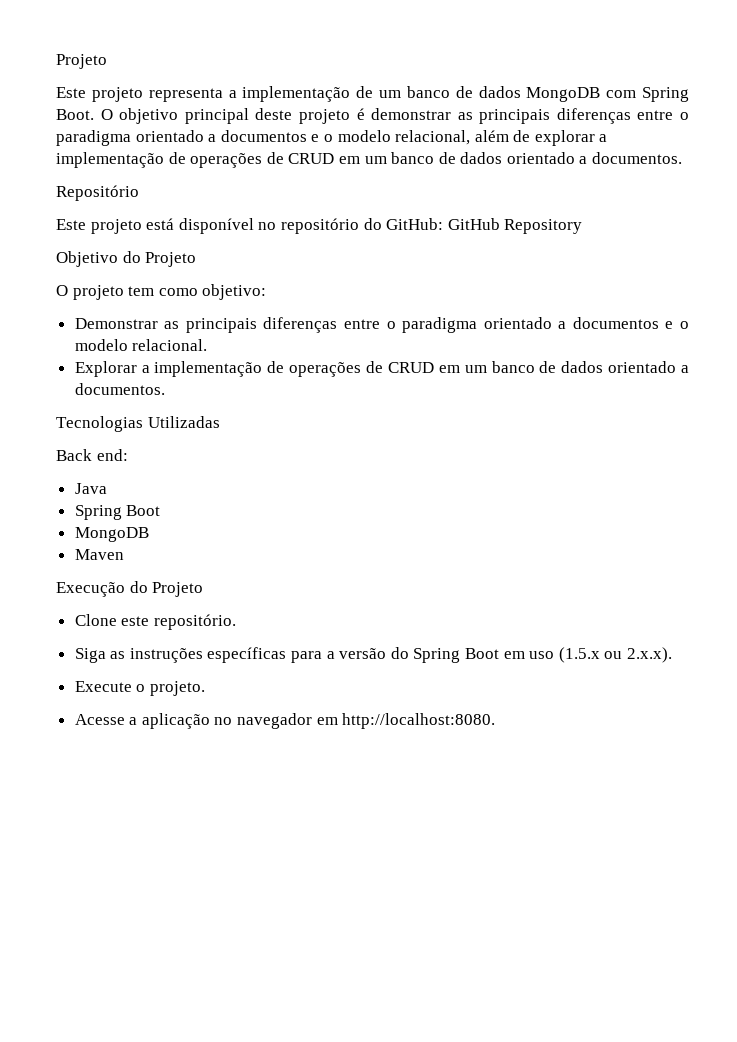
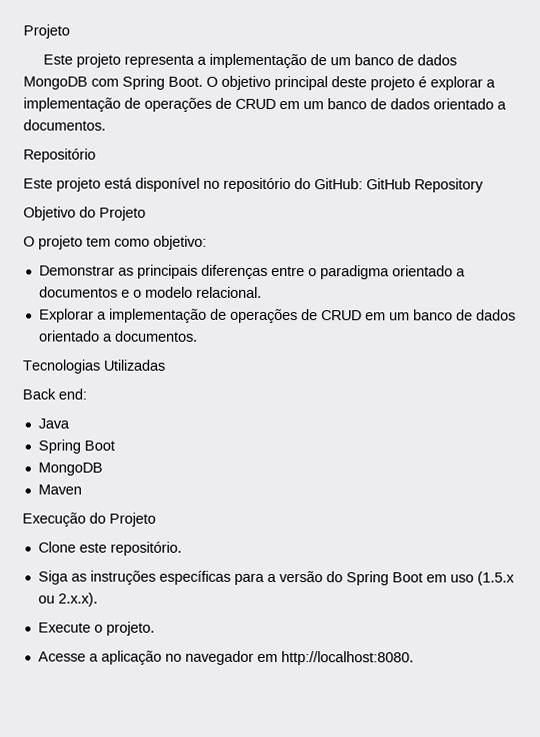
[371,108,689,124] [56,130,531,146] demonstrar as principais diferenças entre o paradigma orientado a documentos e o modelo relacional, além de -> (427, 82) none

